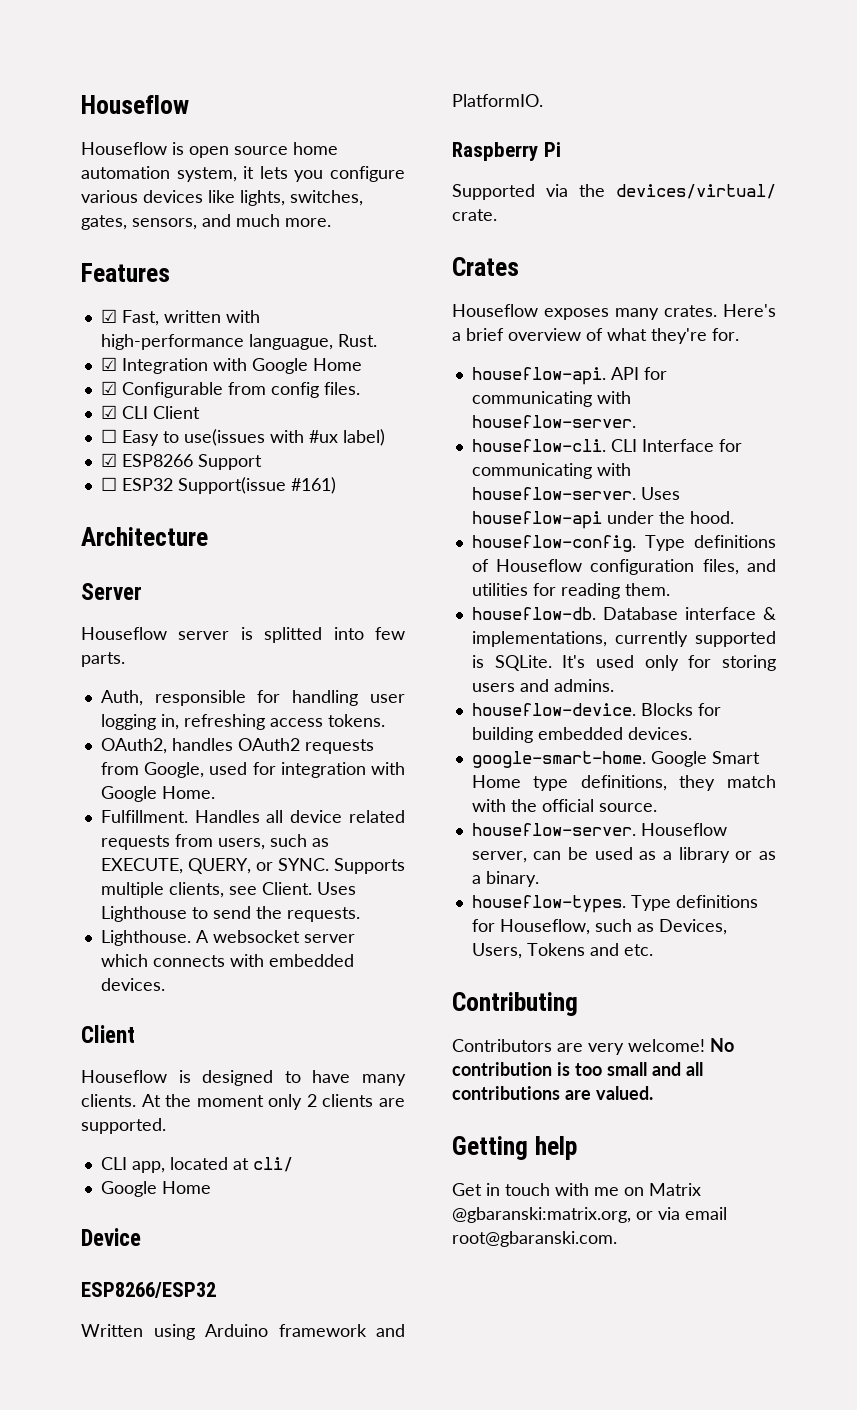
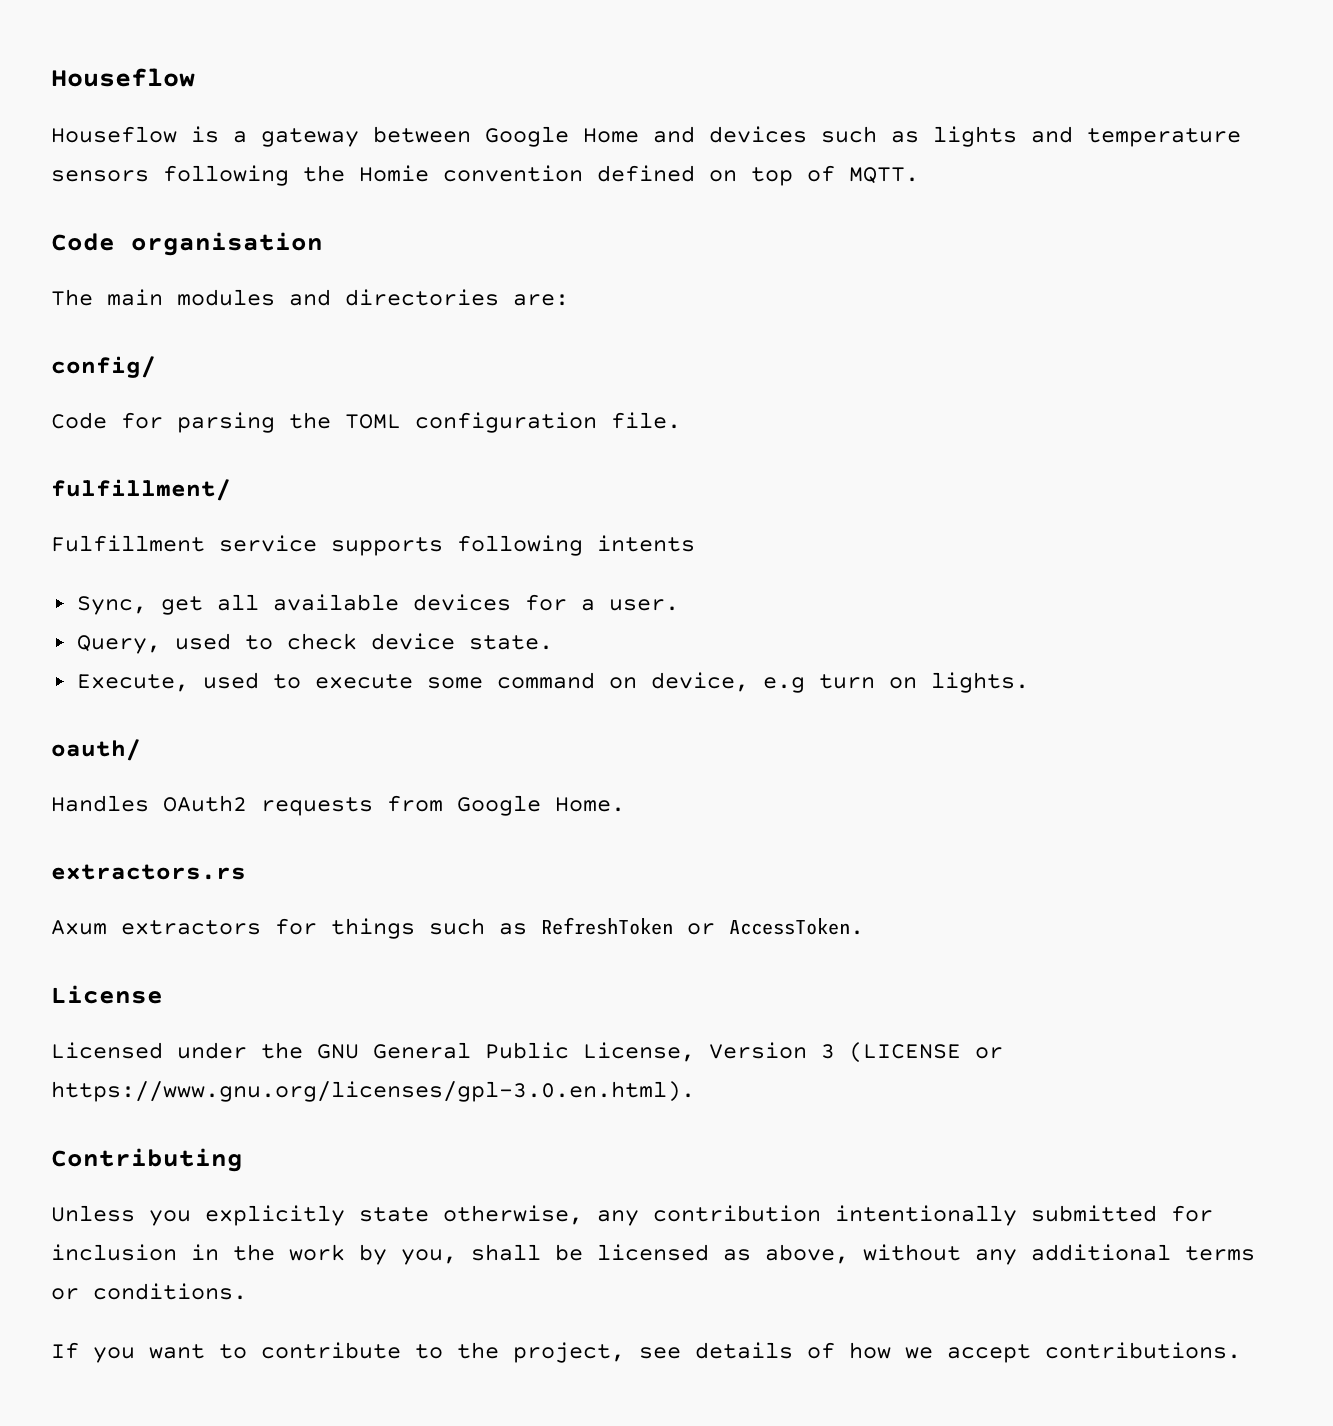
[189,142,338,158] [81,166,405,182] [81,190,363,206] [81,214,331,230] [81,263,170,282] [100,309,260,326] [100,334,377,350] [100,357,362,374] [100,381,360,398] [100,405,200,419] [100,429,385,446] [100,453,262,470] [100,477,336,494] [81,527,208,546] [81,583,142,600] [81,627,405,643] [81,652,125,667] [100,690,405,706] [100,714,385,730] [100,738,374,754] [100,762,405,778] [100,786,215,802] [100,810,405,823] [100,834,329,850] [100,858,405,874] [100,882,356,898] [100,906,360,922] [100,930,355,946] [100,954,354,967] [100,978,165,991] [81,1025,135,1043] [81,1070,406,1086] [81,1094,405,1110] [81,1118,166,1134] [100,1157,293,1173] [100,1181,211,1197] [81,1228,141,1246] [81,1282,216,1298] [81,1324,405,1340] [452,94,543,107] [452,142,561,161] [452,184,776,200] [452,209,497,221] [452,257,519,276] [452,304,776,320] [452,328,739,344] [471,367,667,385] [471,391,631,407] [471,415,636,428] [471,439,742,452] [471,463,631,479] [471,487,680,500] [471,511,734,529] [471,535,776,552] [471,559,776,575] [471,583,670,599] [471,607,776,620] [471,631,776,647] [471,655,776,671] [471,679,614,692] [471,703,721,716] [471,727,692,743] [471,751,760,768] [471,775,776,791] [471,799,657,812] [471,823,727,836] [471,847,776,863] [471,871,539,887] [471,895,758,913] [471,919,727,935] [471,943,653,959] [452,992,578,1016] [452,1038,734,1055] [452,1062,703,1076] [452,1086,653,1100] [452,1136,577,1160] [452,1183,701,1196] [452,1207,727,1223] [452,1231,617,1247] open source home automation system, it lets you configure various devices like lights, switches, gates, sensors, and much more. // Features // ☑ Fast, written with high-performance languague, Rust. // ☑ Integration with Google Home // ☑ Configurable from config files. // ☑ CLI Client // ☐ Easy to use(issues with #ux label) // ☑ ESP8266 Support // ☐ ESP32 Support(issue #161) // Architecture // Server // Houseflow server is splitted into few parts. // Auth, responsible for handling user logging in, refreshing access tokens. // OAuth2, handles OAuth2 requests from Google, used for integration with Google Home. // Fulfillment. Handles all device related requests from users, such as EXECUTE, QUERY, or SYNC. Supports multiple clients, see Client. Uses Lighthouse to send the requests. // Lighthouse. A websocket server which connects with embedded devices. // Client // Houseflow is designed to have many clients. At the moment only 2 clients are supported. // CLI app, located at cli/ // Google Home // Device // ESP8266/ESP32 // Written using Arduino framework and PlatformIO. // Raspberry Pi // Supported via the devices/virtual/ crate. // Crates // Houseflow exposes many crates. Here's a brief overview of what they're for. // houseflow-api. API for communicating with houseflow-server. // houseflow-cli. CLI Interface for communicating with houseflow-server. Uses houseflow-api under the hood. // houseflow-config. Type definitions of Houseflow configuration files, and utilities for reading them. // houseflow-db. Database interface & implementations, currently supported is SQLite. It's used only for storing users and admins. // houseflow-device. Blocks for building embedded devices. // google-smart-home. Google Smart Home type definitions, they match with the official source. // houseflow-server. Houseflow server, can be used as a library or as a binary. // houseflow-types. Type definitions for Houseflow, such as Devices, Users, Tokens and etc. // Contributing // Contributors are very welcome! No contribution is too small and all contributions are valued. // Getting help // Get in touch with me on Matrix @gbaranski:matrix.org, or via email root@gbaranski.com. -> [233,126,1241,147] [51,165,919,186] [51,232,323,256] [51,289,569,306] [51,356,156,378] [51,412,681,433] [51,479,231,501] [51,535,695,556] [76,594,679,615] [76,633,553,654] [76,672,1029,693] [51,739,141,761] [51,795,625,816] [51,864,246,880] [51,917,864,939] [51,985,163,1004] [51,1042,1003,1063] [51,1081,695,1102] [51,1148,243,1172] [51,1205,1213,1226] [51,1244,1255,1265] [51,1283,247,1300] [51,1342,1241,1363] a gateway between Google Home and devices such as lights and temperature sensors following the Homie convention defined on top of MQTT. // Code organisation // The main modules and directories are: // config/ // Code for parsing the TOML configuration file. // fulfillment/ // Fulfillment service supports following intents // Sync, get all available devices for a user. // Query, used to check device state. // Execute, used to execute some command on device, e.g turn on lights. // oauth/ // Handles OAuth2 requests from Google Home. // extractors.rs // Axum extractors for things such as RefreshToken or AccessToken. // License // Licensed under the GNU General Public License, Version 3 (LICENSE or https://www.gnu.org/licenses/gpl-3.0.en.html). // Contributing // Unless you explicitly state otherwise, any contribution intentionally submitted for inclusion in the work by you, shall be licensed as above, without any additional terms or conditions. // If you want to contribute to the project, see details of how we accept contributions.

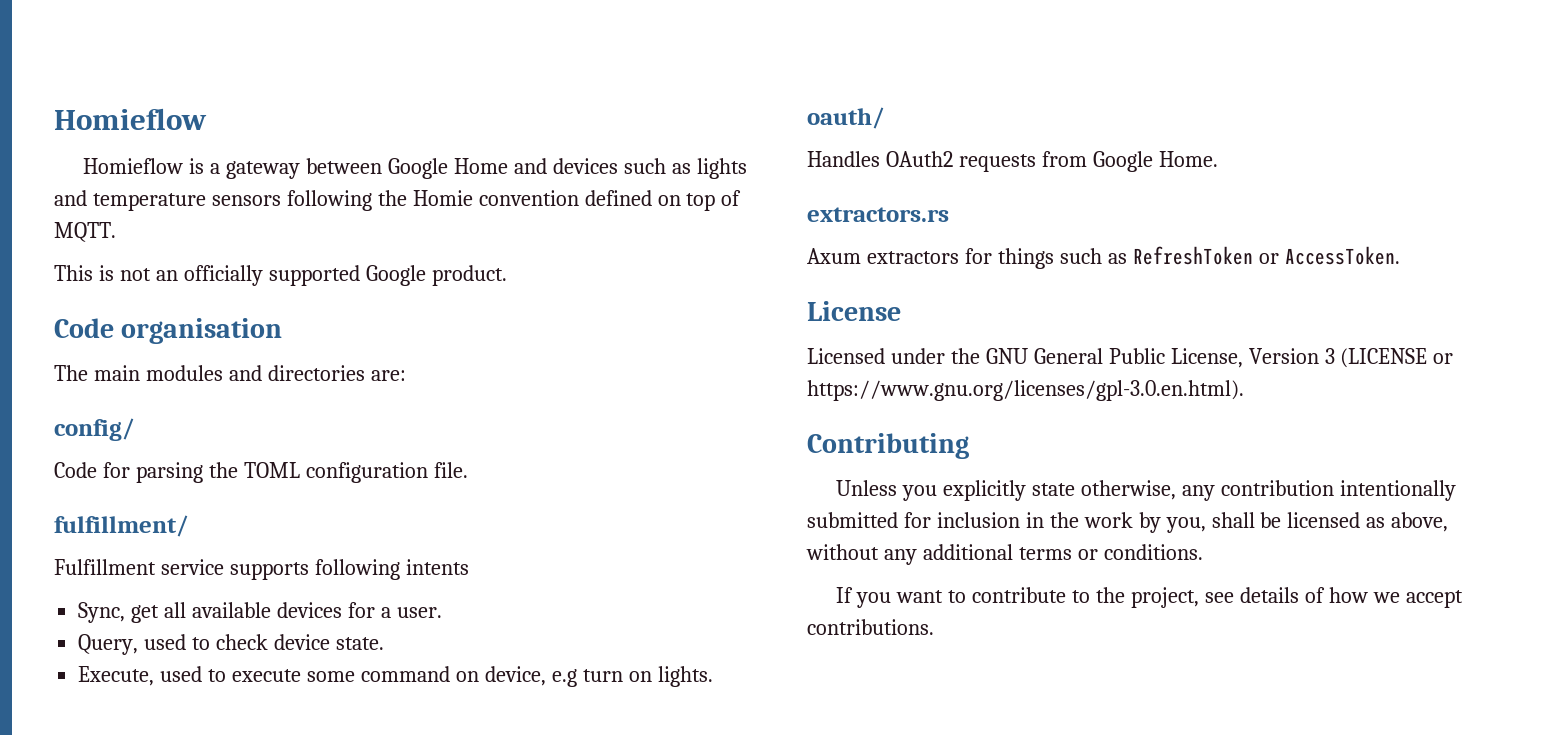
[51,68,195,87] [51,126,177,143] Houseflow // Houseflow -> [54,108,207,130] [83,158,184,174] Homieflow // Homieflow
(919, 175) none -> [54,265,507,286] // This is not an officially supported Google product.

